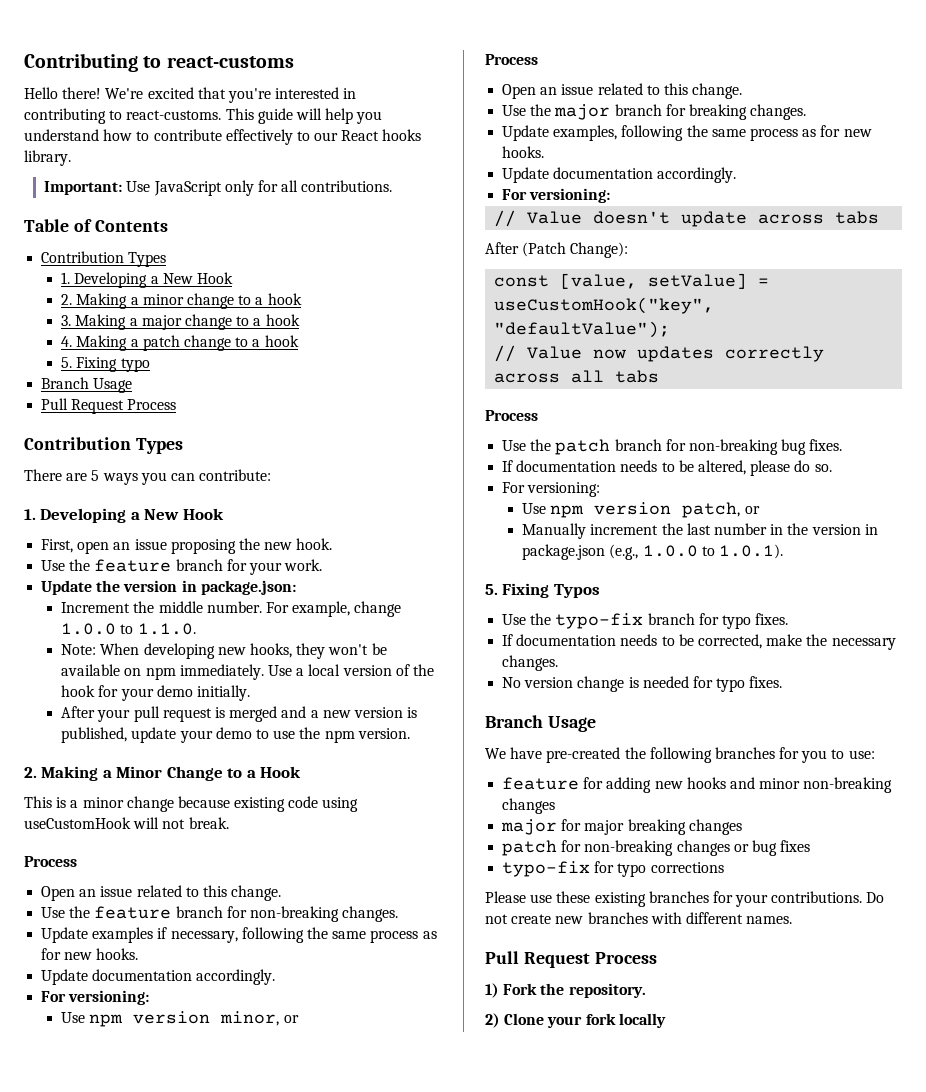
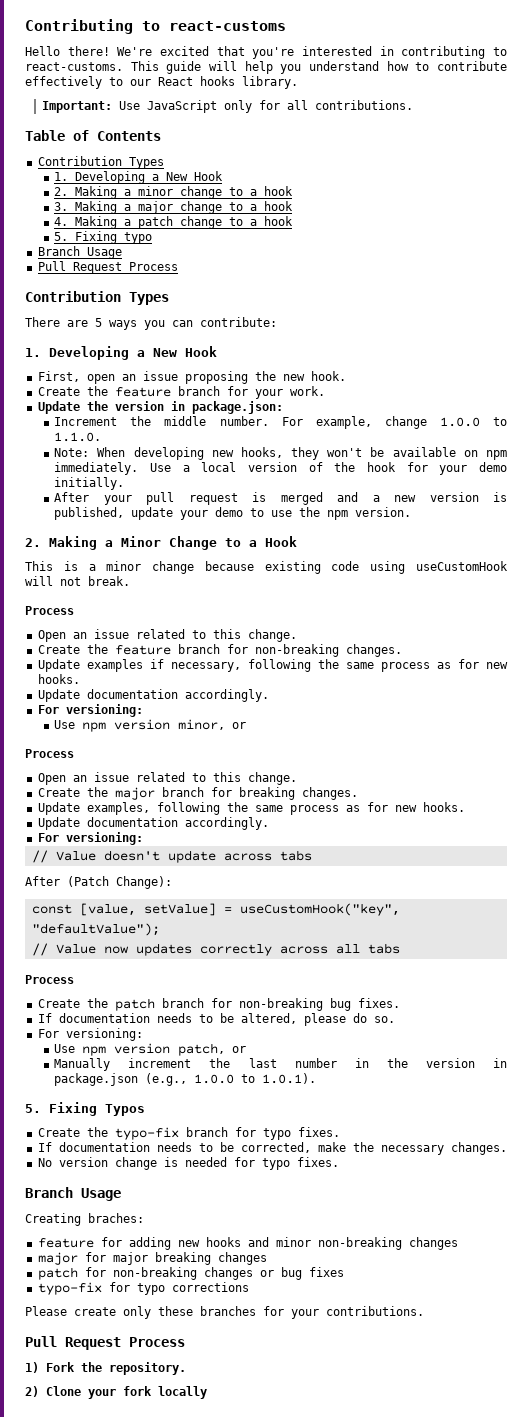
[41,560,66,571] Use -> [37,387,80,396] Create
[41,907,66,918] Use -> [37,645,80,654] Create
[502,105,527,116] Use -> [37,788,80,797] Create
[502,440,527,451] Use -> [37,999,80,1008] Create
[502,614,527,625] Use -> [37,1128,80,1137] Create
[485,747,875,763] We have pre-created the following branches for you to use: -> [25,1213,144,1226] Creating braches:
[530,891,646,907] use these existing -> [74,1306,193,1319] create only these
[866,892,885,903] [485,912,793,924] Do not create new branches with different names. -> (424, 1311) none

